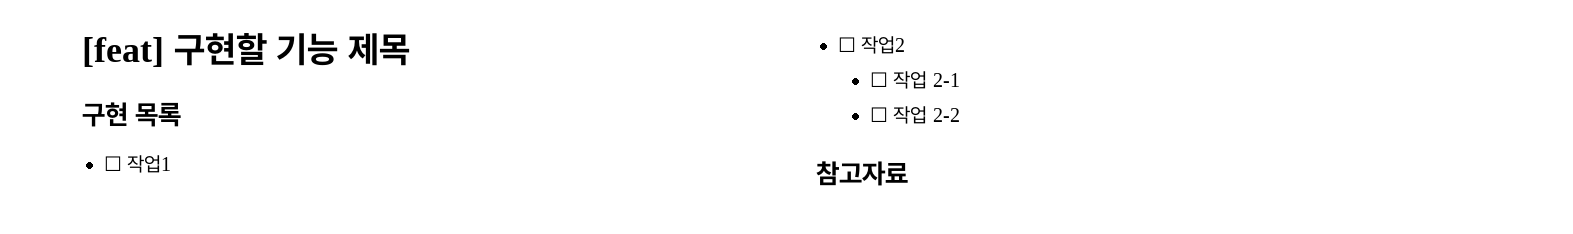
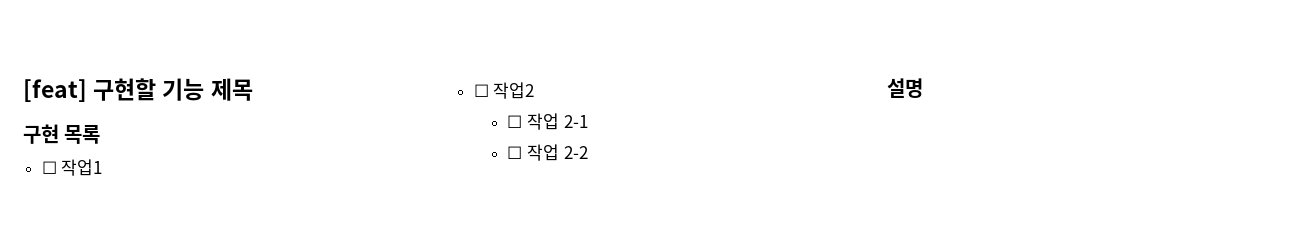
[816,161,908,186] 참고자료 -> [887,78,923,98] 설명

